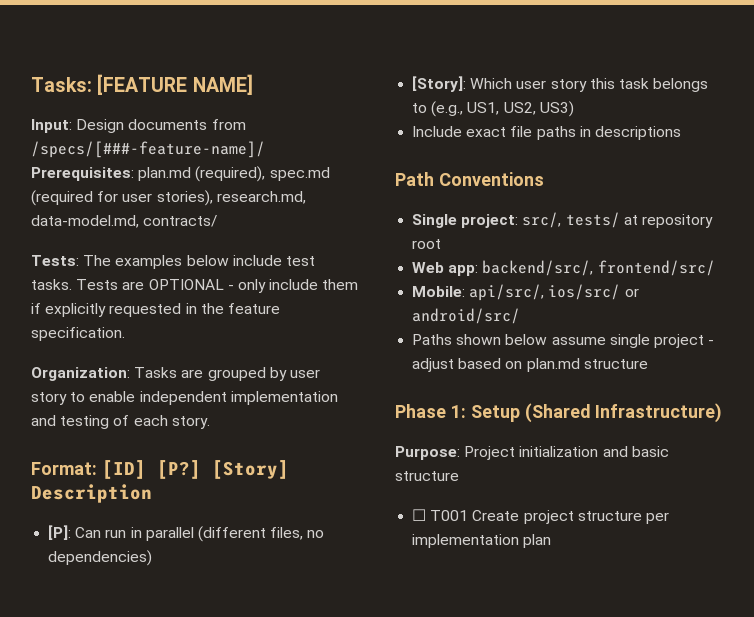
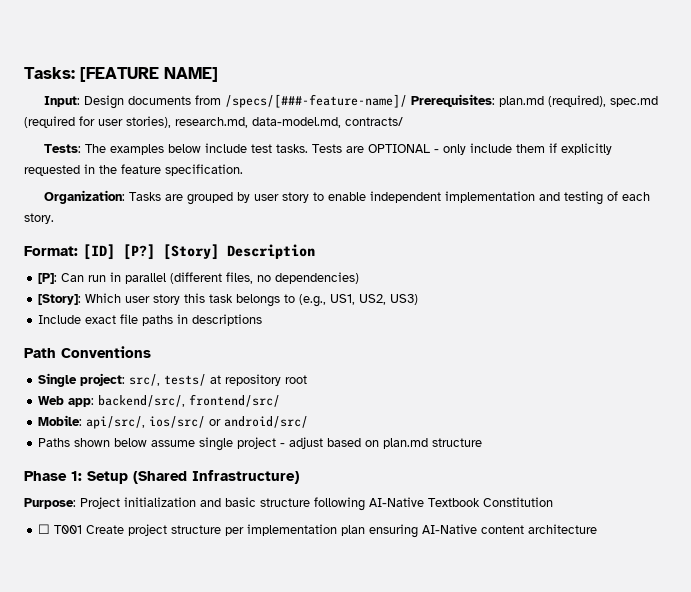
(459, 476) none -> [314,497,553,511] following AI-Native Textbook Constitution
(552, 541) none -> [369,524,598,538] ensuring AI-Native content architecture

